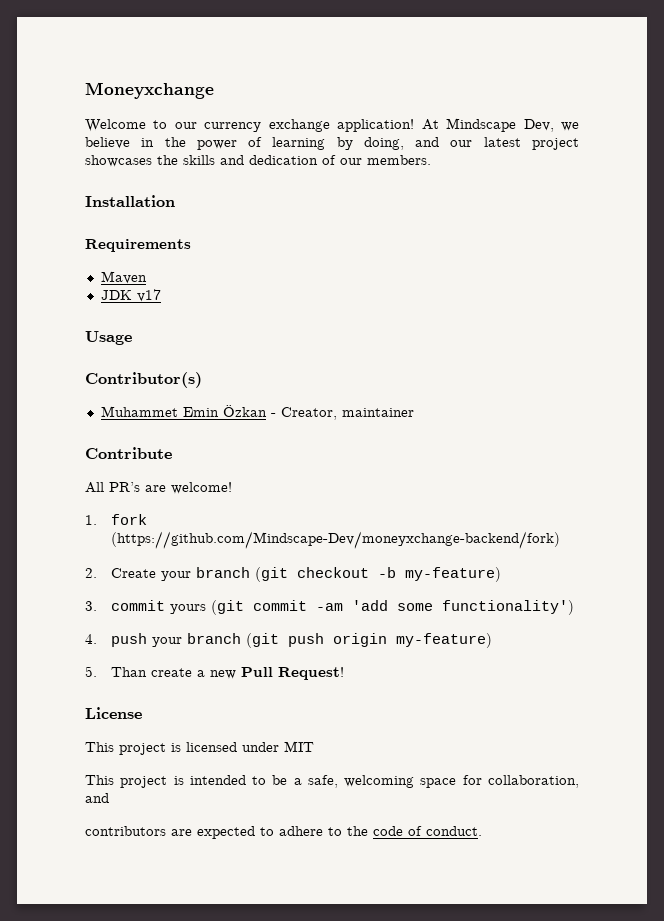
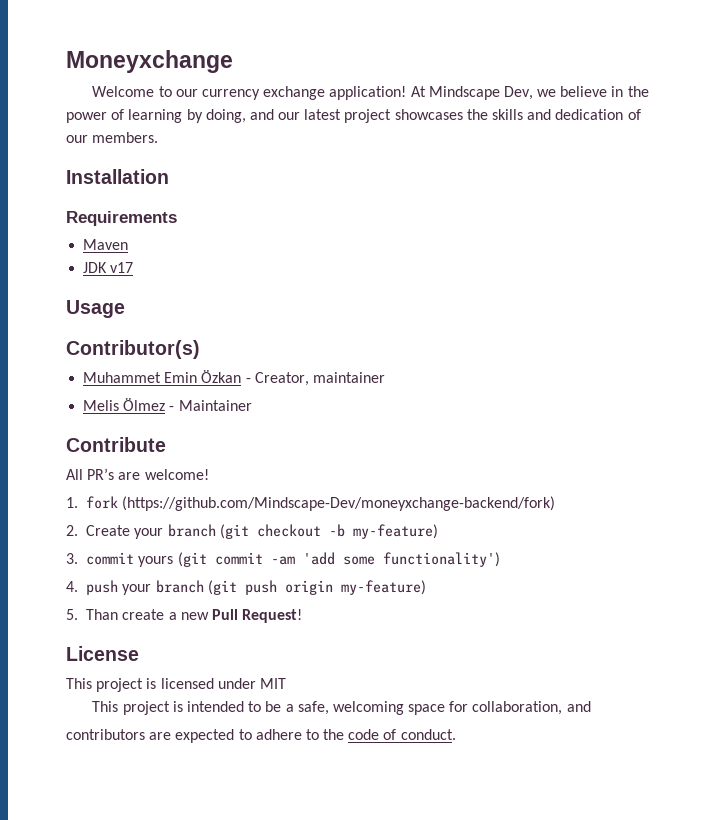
(414, 412) none -> [83,398,252,411] // Melis Ölmez - Maintainer

